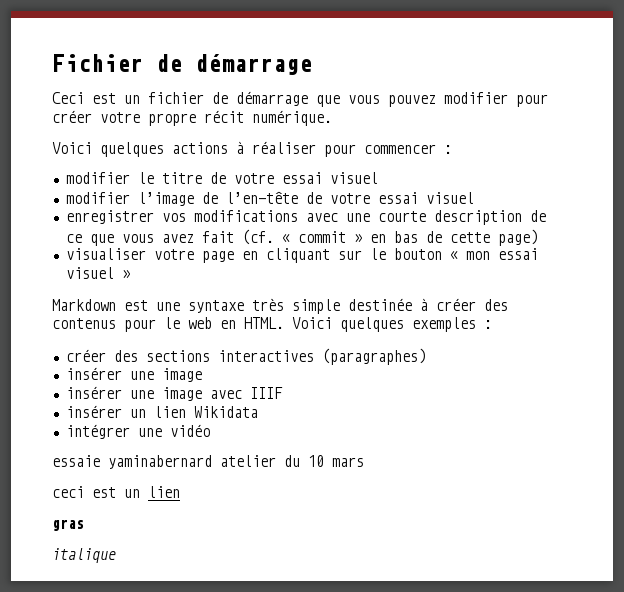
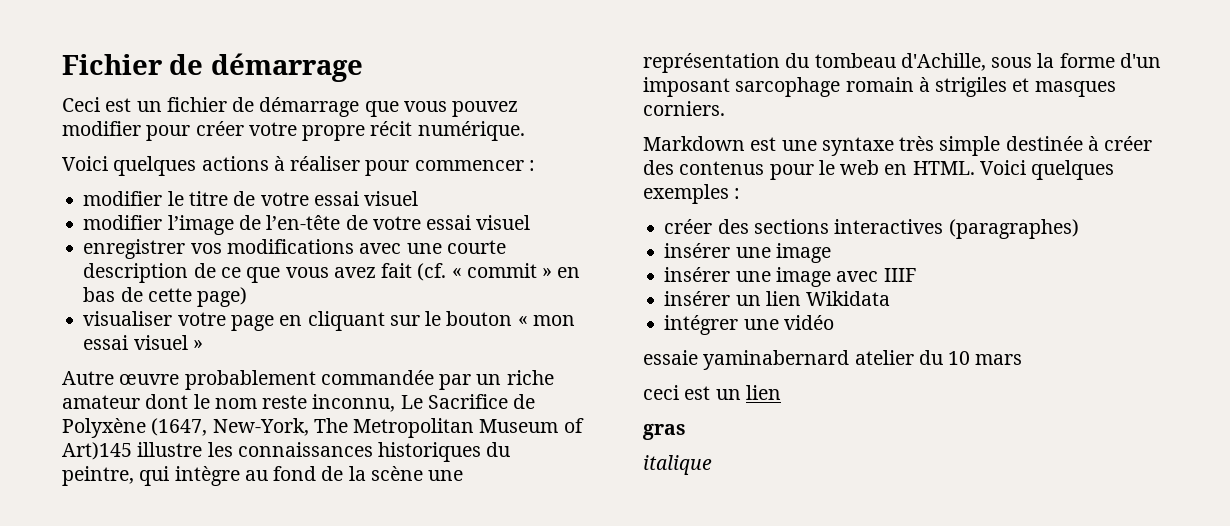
(130, 274) none -> [62,370,554,390] [62,394,536,412] [62,418,584,438] [62,442,511,462] [62,466,464,486] [643,53,1161,73] [643,77,1116,97] [643,101,725,116] // Autre œuvre probablement commandée par un riche amateur dont le nom reste inconnu, Le Sacrifice de Polyxène (1647, New-York, The Metropolitan Museum of Art)145 illustre les connaissances historiques du peintre, qui intègre au fond de la scène une représentation du tombeau d'Achille, sous la forme d'un imposant sarcophage romain à strigiles et masques corniers.

